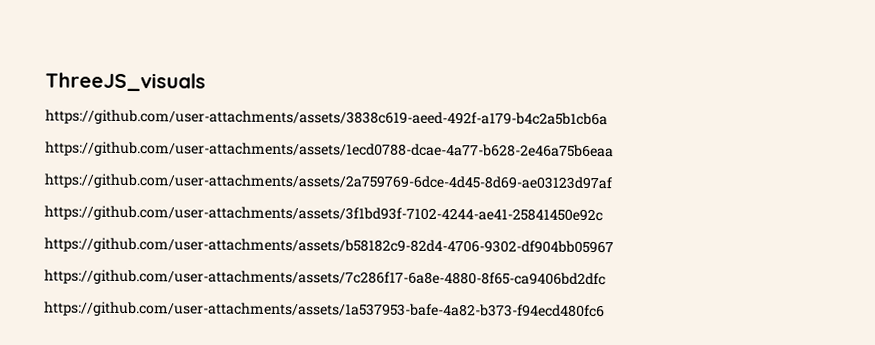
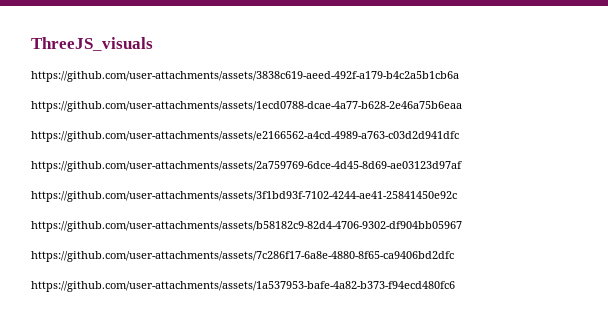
(614, 150) none -> [31,131,459,142] // https://github.com/user-attachments/assets/e2166562-a4cd-4989-a763-c03d2d941dfc

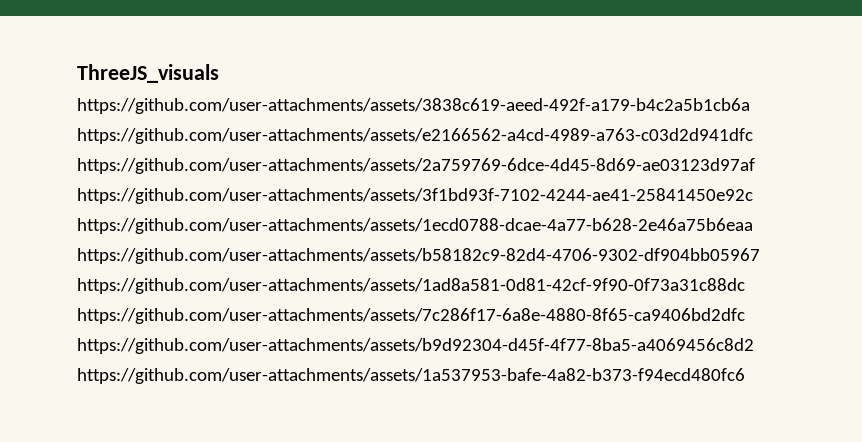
[31,101,462,112] // https://github.com/user-attachments/assets/1ecd0788-dcae-4a77-b628-2e46a75b6eaa -> (750, 106) none
(457, 196) none -> [77,218,753,234] // https://github.com/user-attachments/assets/1ecd0788-dcae-4a77-b628-2e46a75b6eaa
(462, 226) none -> [77,278,745,294] // https://github.com/user-attachments/assets/1ad8a581-0d81-42cf-9f90-0f73a31c88dc
(454, 256) none -> [77,338,754,354] // https://github.com/user-attachments/assets/b9d92304-d45f-4f77-8ba5-a4069456c8d2

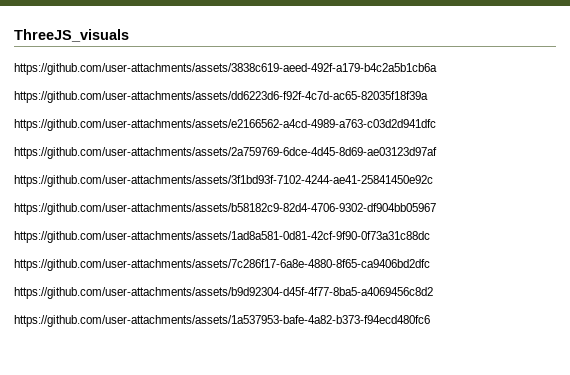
(750, 106) none -> [14,91,428,103] // https://github.com/user-attachments/assets/dd6223d6-f92f-4c7d-ac65-82035f18f39a
[77,218,753,234] // https://github.com/user-attachments/assets/1ecd0788-dcae-4a77-b628-2e46a75b6eaa -> (433, 181) none

